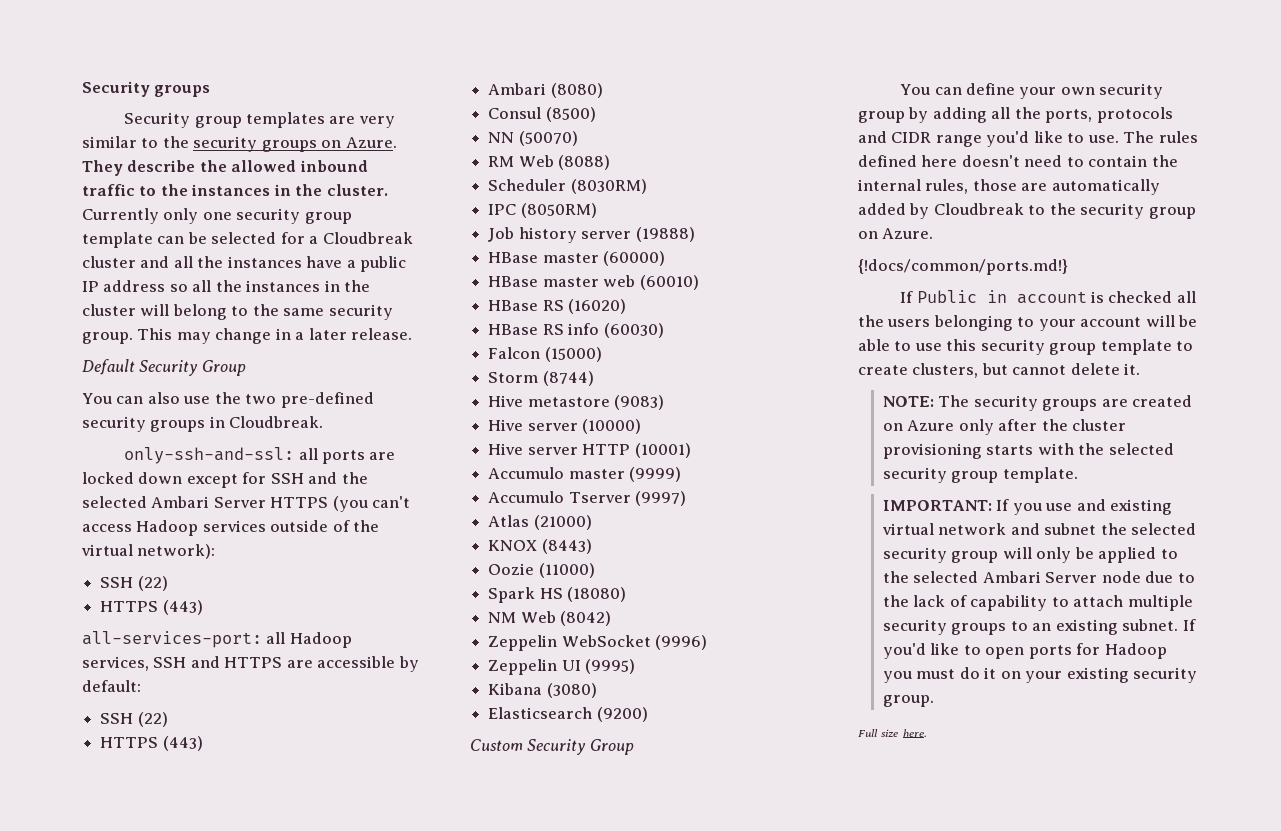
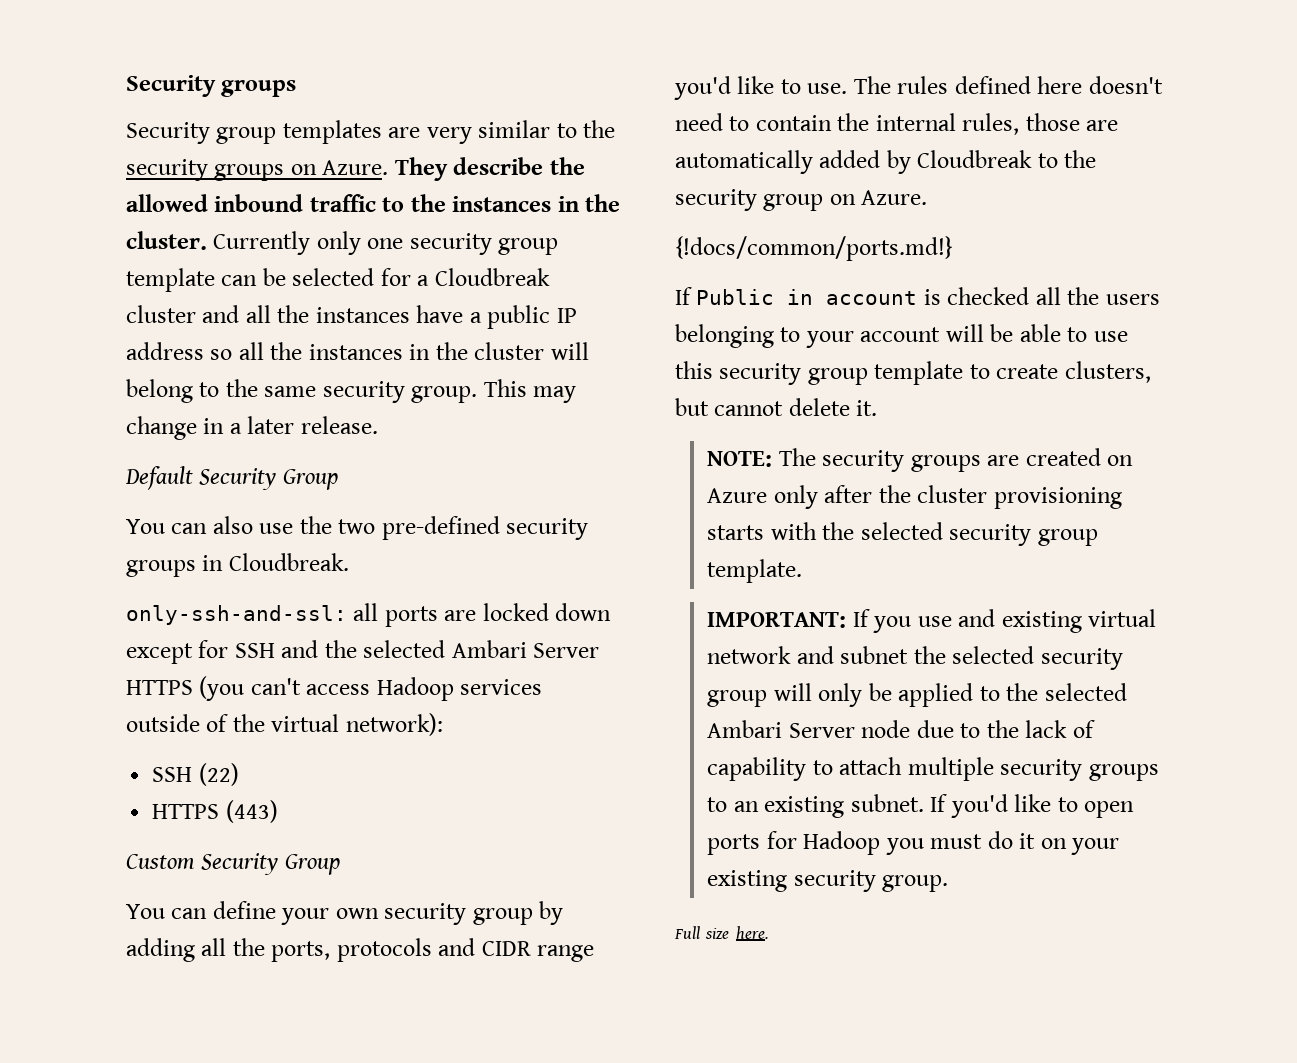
[82,631,352,648] [82,656,419,672] [82,680,141,692] [100,712,168,727] [100,736,203,751] [488,83,603,98] [488,107,596,122] [488,131,578,146] [488,155,611,170] [488,179,647,194] [488,203,597,218] [488,227,695,243] [488,251,666,266] [488,275,699,290] [488,299,627,314] [488,323,664,338] [488,347,602,362] [488,371,594,386] [488,395,665,410] [488,419,642,434] [488,443,691,458] [488,467,682,482] [488,491,687,506] [488,515,592,530] [488,539,592,554] [488,563,595,578] [488,587,627,603] [488,611,612,626] [488,635,708,651] [488,659,636,675] [488,683,597,698] [488,707,648,722] // all-services-port: all Hadoop services, SSH and HTTPS are accessible by default: // SSH (22) // HTTPS (443) // Ambari (8080) // Consul (8500) // NN (50070) // RM Web (8088) // Scheduler (8030RM) // IPC (8050RM) // Job history server (19888) // HBase master (60000) // HBase master web (60010) // HBase RS (16020) // HBase RS info (60030) // Falcon (15000) // Storm (8744) // Hive metastore (9083) // Hive server (10000) // Hive server HTTP (10001) // Accumulo master (9999) // Accumulo Tserver (9997) // Atlas (21000) // KNOX (8443) // Oozie (11000) // Spark HS (18080) // NM Web (8042) // Zeppelin WebSocket (9996) // Zeppelin UI (9995) // Kibana (3080) // Elasticsearch (9200) -> (278, 811) none

